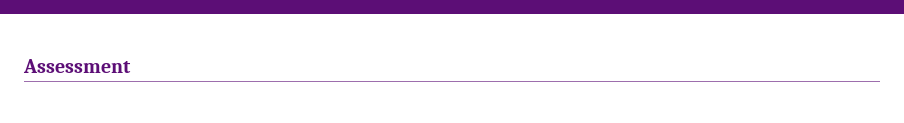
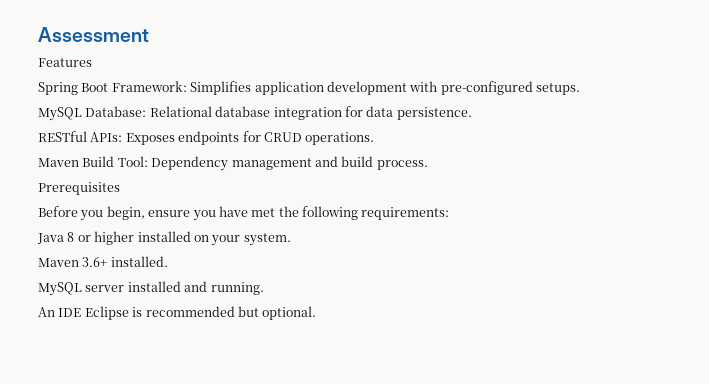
(131, 66) none -> [38,58,92,67] [38,81,580,95] [38,106,472,121] [38,131,375,145] [38,156,428,171] [38,182,120,195] [38,206,450,221] [37,231,291,246] [38,256,168,267] [38,281,264,296] [38,306,317,320] // Features // Spring Boot Framework: Simplifies application development with pre-configured setups. // MySQL Database: Relational database integration for data persistence. // RESTful APIs: Exposes endpoints for CRUD operations. // Maven Build Tool: Dependency management and build process. // Prerequisites // Before you begin, ensure you have met the following requirements: // Java 8 or higher installed on your system. // Maven 3.6+ installed. // MySQL server installed and running. // An IDE Eclipse is recommended but optional.

